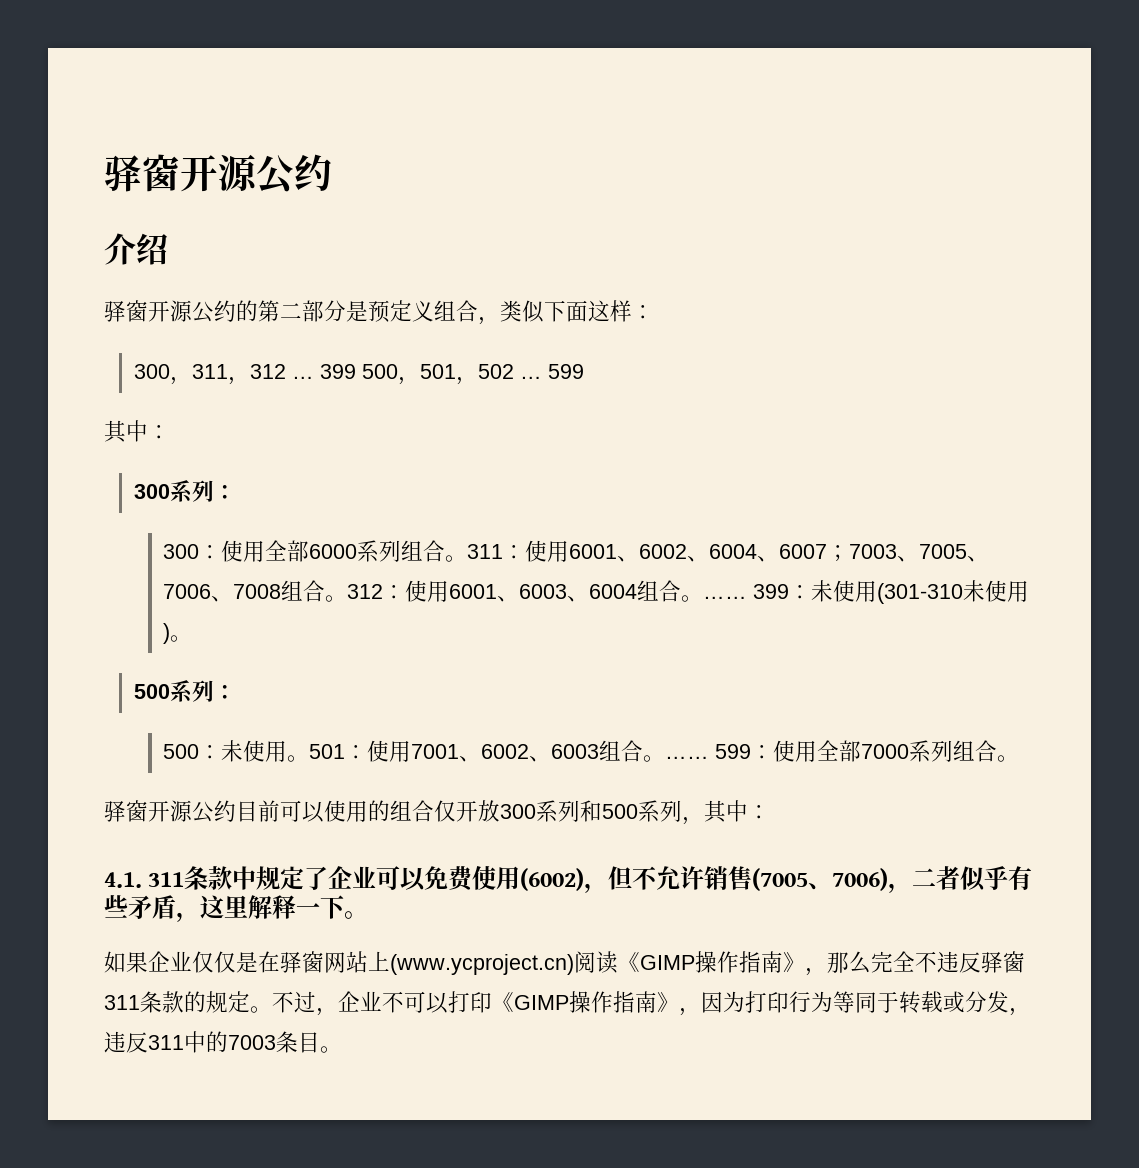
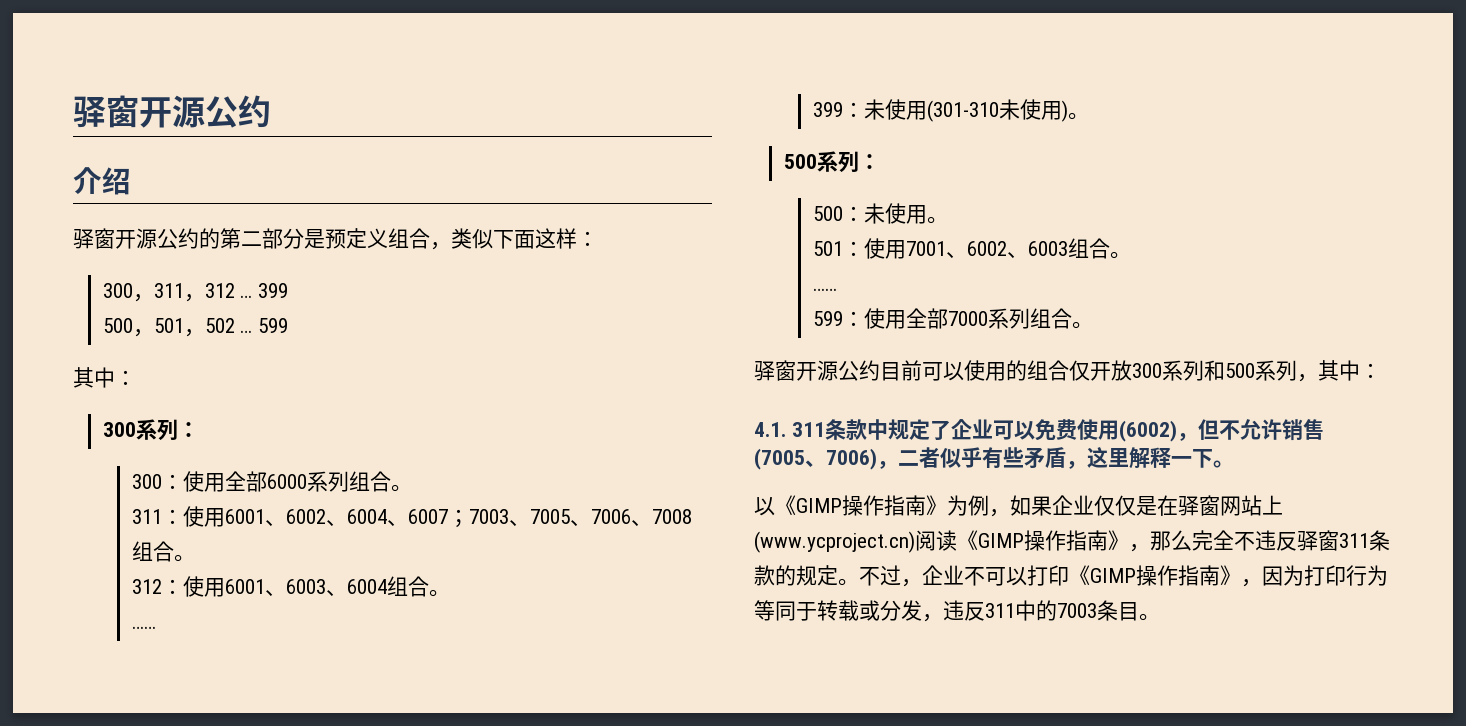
(356, 371) none -> (288, 290) //
(468, 558) none -> (413, 488) //
(348, 598) none -> (196, 558) //
[703,596,748,599] …… -> [132,626,157,629] // …… //
(310, 758) none -> (949, 220) //
[665,756,710,759] …… -> [813,288,838,291] // …… //
(368, 915) none -> [754,495,1010,517] 以《GIMP操作指南》为例，

